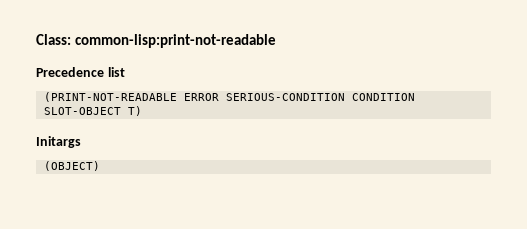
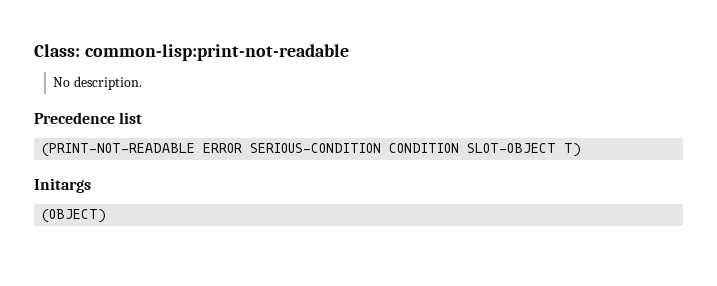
(276, 41) none -> [53,76,143,90] // No description.

